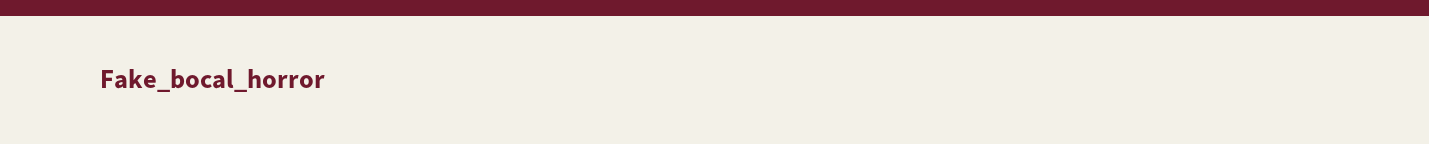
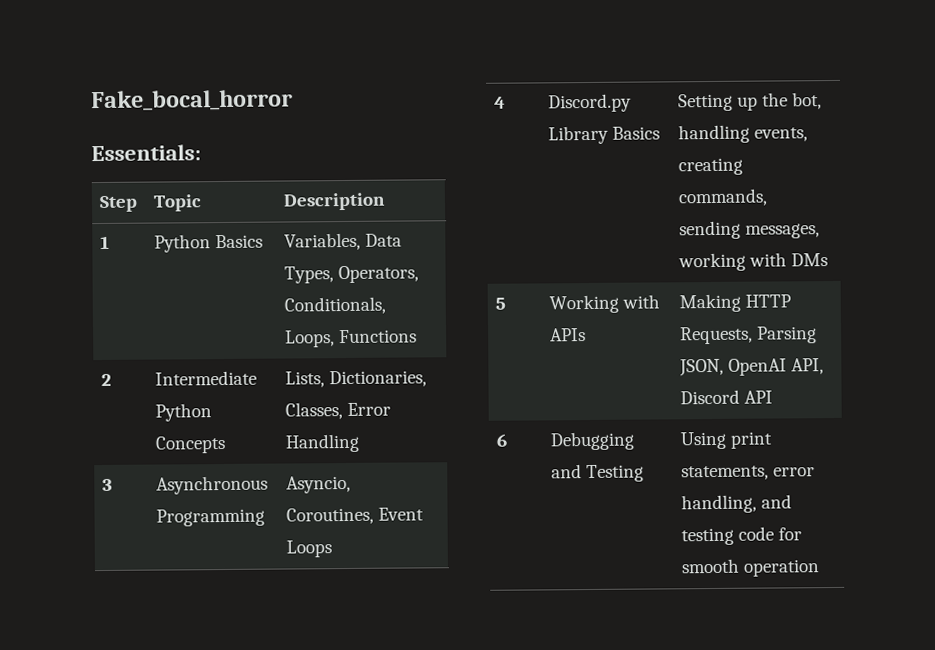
(325, 80) none -> [91,144,201,162] [99,195,139,213] [153,194,203,212] [283,192,387,211] [100,235,111,250] [154,234,264,253] [284,232,403,251] [284,265,420,284] [284,296,387,315] [285,329,418,348] [101,373,113,387] [155,370,258,386] [155,403,213,422] [155,435,227,454] [285,370,428,388] [285,402,392,420] [285,433,361,453] [102,478,114,492] [156,475,269,495] [156,508,266,527] [286,475,352,494] [286,507,425,525] [286,540,333,558] [494,96,507,109] [548,93,633,113] [548,125,661,145] [678,92,823,112] [678,124,809,144] [678,157,744,176] [678,188,769,207] [679,220,821,240] [678,252,829,272] [495,297,507,310] [549,294,661,314] [550,328,587,342] [679,293,792,313] [680,326,818,345] [679,358,825,377] [680,389,774,405] [496,433,508,447] [550,431,636,451] [551,464,645,483] [680,431,774,450] [681,465,816,481] [681,494,793,514] [681,526,803,546] [681,558,821,577] // Essentials: // Step | Topic | Description // 1 | Python Basics | Variables, Data Types, Operators, Conditionals, Loops, Functions // 2 | Intermediate Python Concepts | Lists, Dictionaries, Classes, Error Handling // 3 | Asynchronous Programming | Asyncio, Coroutines, Event Loops // 4 | Discord.py Library Basics | Setting up the bot, handling events, creating commands, sending messages, working with DMs // 5 | Working with APIs | Making HTTP Requests, Parsing JSON, OpenAI API, Discord API // 6 | Debugging and Testing | Using print statements, error handling, and testing code for smooth operation

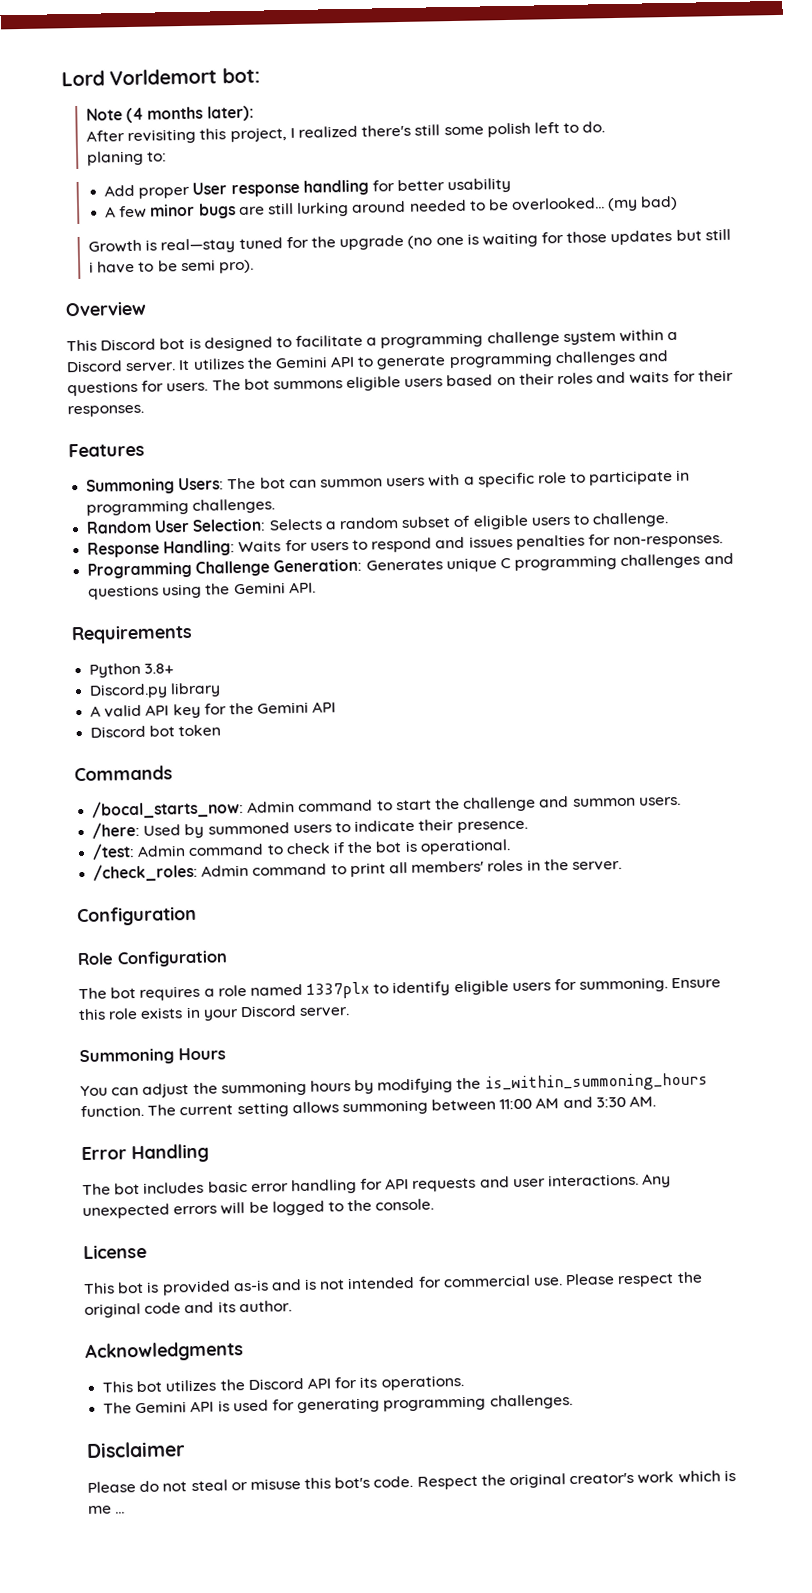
[91,89,293,112] [91,144,201,162] [99,195,139,213] [153,194,203,212] [283,192,387,211] [100,235,111,250] [154,234,264,253] [284,232,403,251] [284,265,420,284] [284,296,387,315] [285,329,418,348] [101,373,113,387] [155,370,258,386] [155,403,213,422] [155,435,227,454] [285,370,428,388] [285,402,392,420] [285,433,361,453] [102,478,114,492] [156,475,269,495] [156,508,266,527] [286,475,352,494] [286,507,425,525] [286,540,333,558] [494,96,507,109] [548,93,633,113] [548,125,661,145] [678,92,823,112] [678,124,809,144] [678,157,744,176] [678,188,769,207] [679,220,821,240] [678,252,829,272] [495,297,507,310] [549,294,661,314] [550,328,587,342] [679,293,792,313] [680,326,818,345] [679,358,825,377] [680,389,774,405] [496,433,508,447] [550,431,636,451] [551,464,645,483] [680,431,774,450] [681,465,816,481] [681,494,793,514] [681,526,803,546] [681,558,821,577] Fake_bocal_horror // Essentials: // Step | Topic | Description // 1 | Python Basics | Variables, Data Types, Operators, Conditionals, Loops, Functions // 2 | Intermediate Python Concepts | Lists, Dictionaries, Classes, Error Handling // 3 | Asynchronous Programming | Asyncio, Coroutines, Event Loops // 4 | Discord.py Library Basics | Setting up the bot, handling events, creating commands, sending messages, working with DMs // 5 | Working with APIs | Making HTTP Requests, Parsing JSON, OpenAI API, Discord API // 6 | Debugging and Testing | Using print statements, error handling, and testing code for smooth operation -> [61,67,260,87] [86,105,254,124] [86,121,606,145] [87,150,168,166] [104,177,512,199] [105,195,679,219] [88,228,731,254] [89,259,254,274] [65,300,147,317] [66,329,679,352] [66,350,669,373] [67,369,734,397] [67,404,144,418] [68,442,145,458] [86,469,691,495] [86,498,276,516] [86,512,670,534] [87,534,724,558] [87,552,734,579] [88,581,316,600] [71,623,193,645] [89,662,175,678] [89,682,222,699] [90,701,337,719] [90,724,222,738] [74,765,173,782] [92,795,681,819] [92,819,528,839] [92,839,511,860] [93,859,622,882] [77,905,197,927] [77,950,228,968] [78,977,722,1001] [78,1005,351,1021] [79,1047,226,1066] [80,1072,708,1098] [80,1095,657,1118] [81,1143,209,1164] [82,1173,672,1196] [82,1198,435,1220] [83,1243,147,1260] [83,1271,703,1296] [84,1300,292,1319] [85,1341,244,1363] [102,1375,464,1393] [103,1394,573,1414] [86,1441,186,1459] [87,1470,736,1494] [88,1505,126,1515] Lord Vorldemort bot: // Note (4 months later): // After revisiting this project, I realized there's still some polish left to do. // planing to: // Add proper User response handling for better usability // A few minor bugs are still lurking around needed to be overlooked... (my bad) // Growth is real—stay tuned for the upgrade (no one is waiting for those updates but still i have to be semi pro). // Overview // This Discord bot is designed to facilitate a programming challenge system within a Discord server. It utilizes the Gemini API to generate programming challenges and questions for users. The bot summons eligible users based on their roles and waits for their responses. // Features // Summoning Users: The bot can summon users with a specific role to participate in programming challenges. // Random User Selection: Selects a random subset of eligible users to challenge. // Response Handling: Waits for users to respond and issues penalties for non-responses. // Programming Challenge Generation: Generates unique C programming challenges and questions using the Gemini API. // Requirements // Python 3.8+ // Discord.py library // A valid API key for the Gemini API // Discord bot token // Commands // /bocal_starts_now: Admin command to start the challenge and summon users. // /here: Used by summoned users to indicate their presence. // /test: Admin command to check if the bot is operational. // /check_roles: Admin command to print all members' roles in the server. // Configuration // Role Configuration // The bot requires a role named 1337plx to identify eligible users for summoning. Ensure this role exists in your Discord server. // Summoning Hours // You can adjust the summoning hours by modifying the is_within_summoning_hours function. The current setting allows summoning between 11:00 AM and 3:30 AM. // Error Handling // The bot includes basic error handling for API requests and user interactions. Any unexpected errors will be logged to the console. // License // This bot is provided as-is and is not intended for commercial use. Please respect the original code and its author. // Acknowledgments // This bot utilizes the Discord API for its operations. // The Gemini API is used for generating programming challenges. // Disclaimer // Please do not steal or misuse this bot's code. Respect the original creator's work which is me ...

